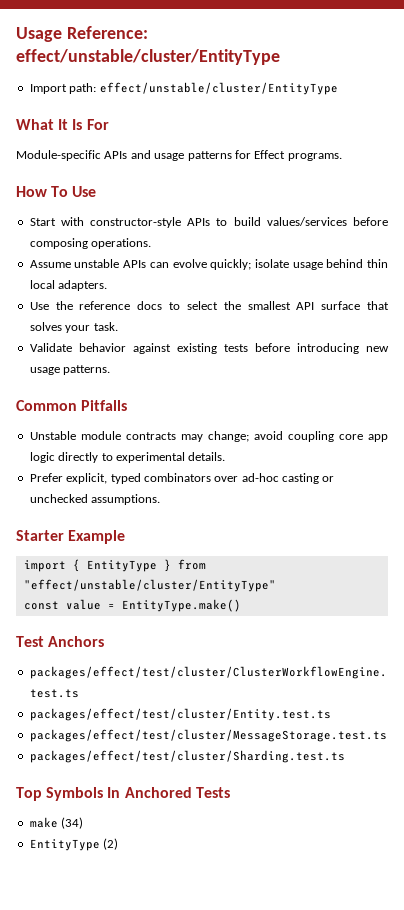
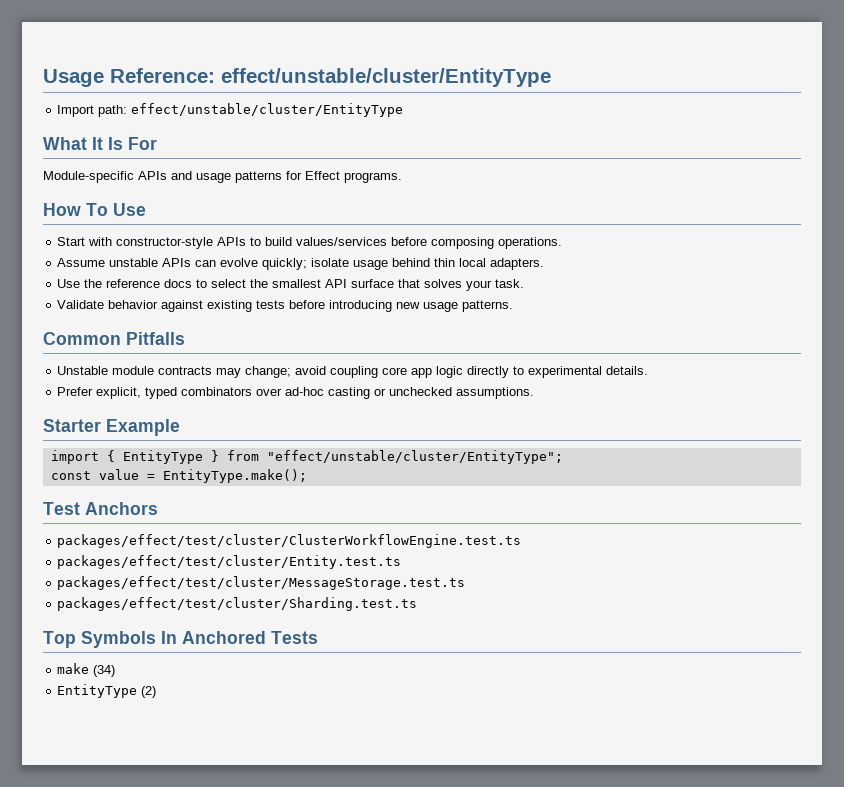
[23,579,276,592] "effect/unstable/cluster/EntityType" -> [266,450,563,464] "effect/unstable/cluster/EntityType";
[121,599,241,612] EntityType.make() -> [162,469,307,483] EntityType.make();

